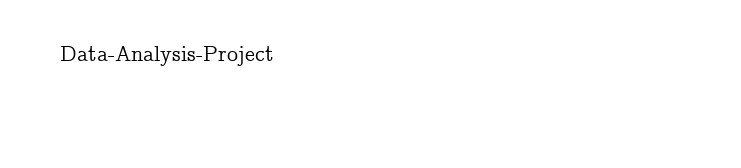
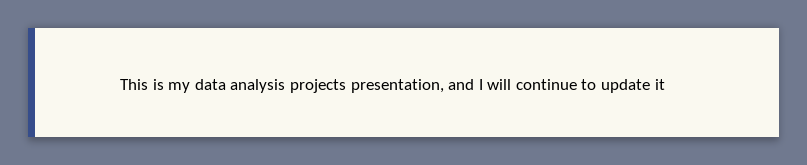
[60,46,274,66] Data-Analysis-Project -> [120,79,665,93] This is my data analysis projects presentation, and I will continue to update it

